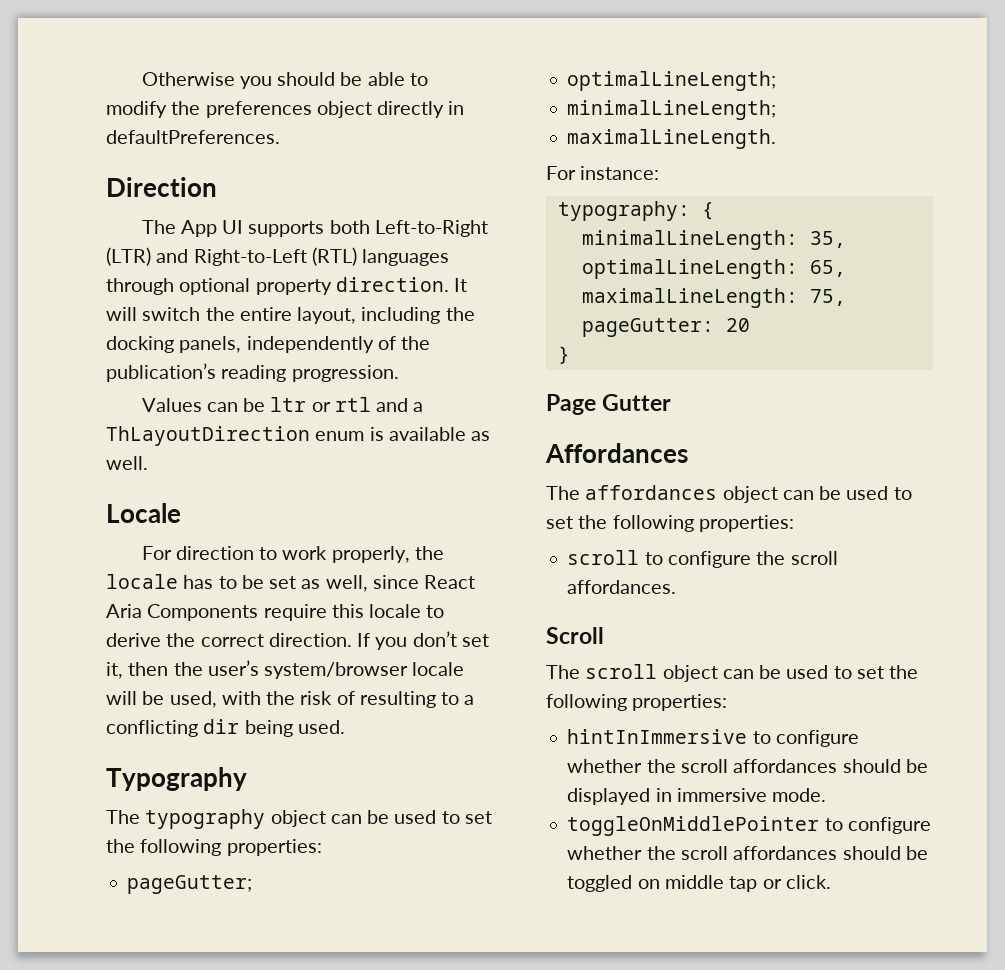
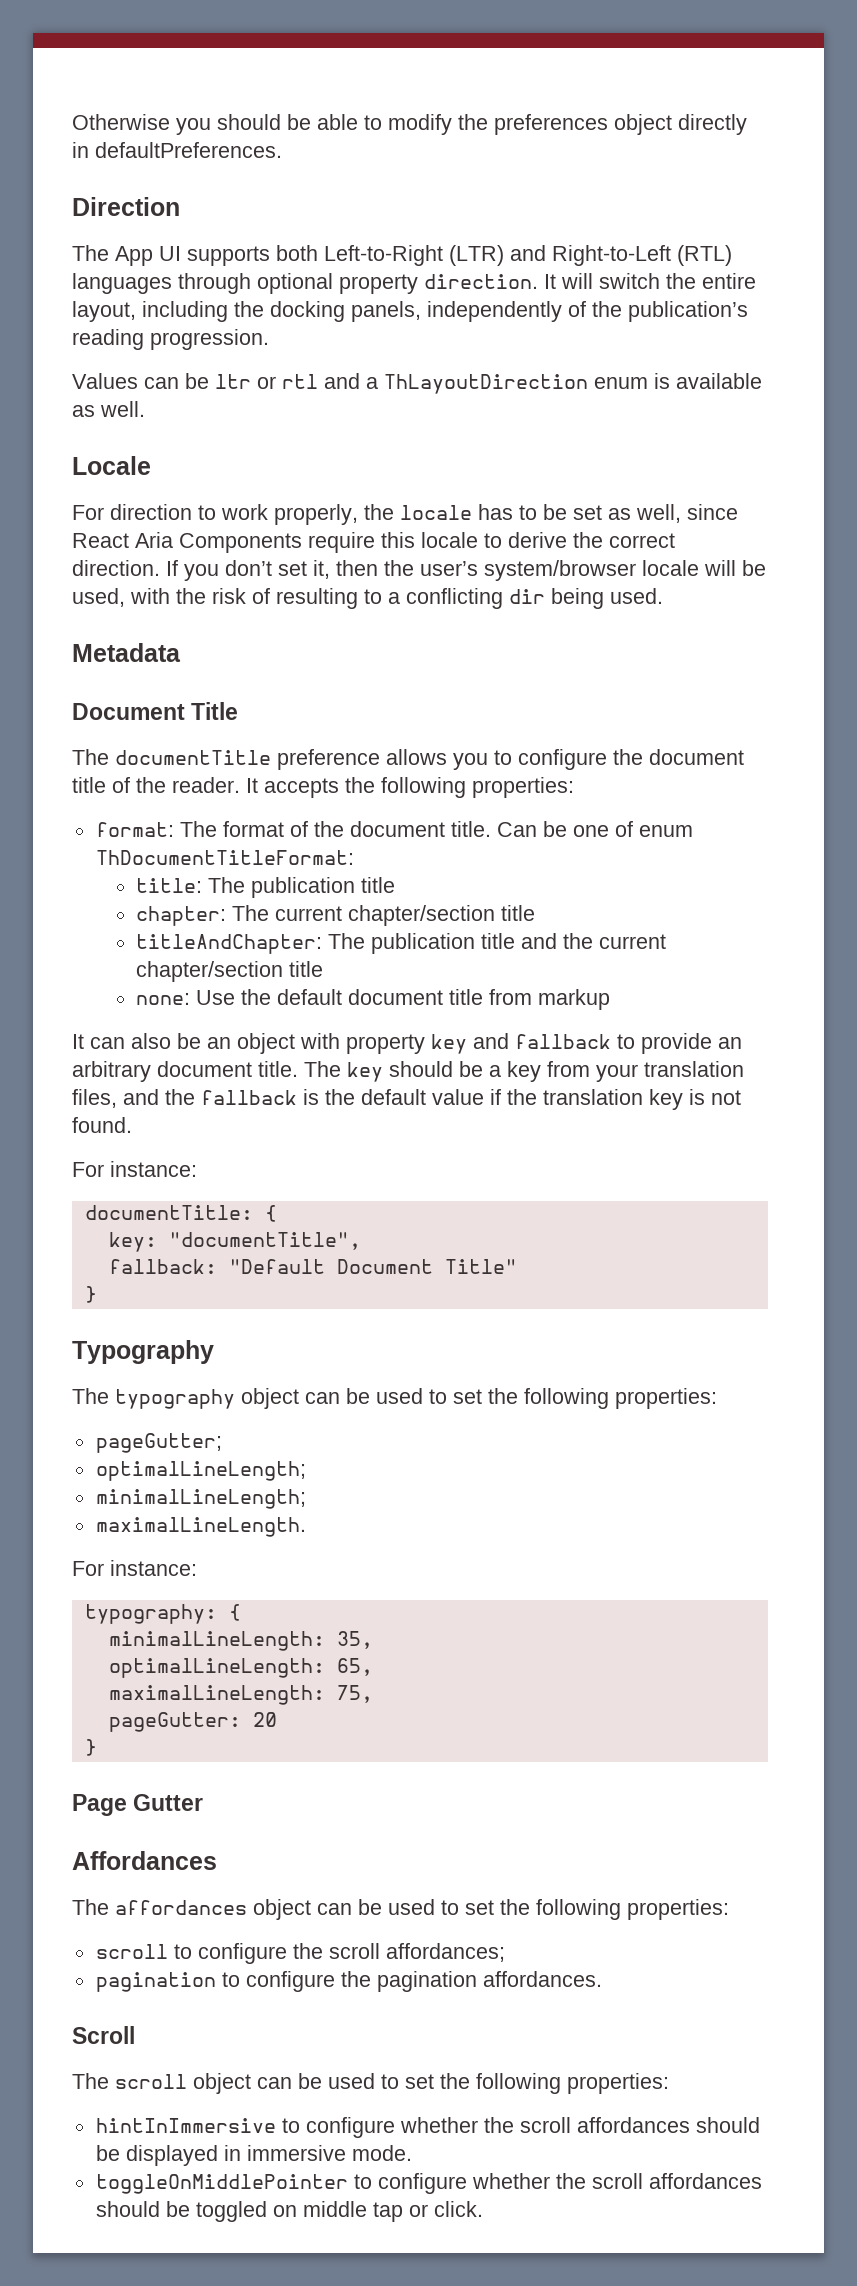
(345, 727) none -> [72,643,181,662] [72,702,239,720] [72,749,744,770] [72,777,574,798] [95,821,693,837] [95,850,354,865] [136,877,396,898] [136,905,536,926] [136,933,667,954] [136,961,324,982] [136,989,611,1010] [72,1033,742,1054] [72,1061,744,1082] [72,1089,741,1110] [72,1117,132,1133] [72,1161,197,1177] [84,1205,277,1222] [108,1232,361,1252] [108,1259,517,1274] [84,1286,97,1303] // Metadata // Document Title // The documentTitle preference allows you to configure the document title of the reader. It accepts the following properties: // format: The format of the document title. Can be one of enum ThDocumentTitleFormat: // title: The publication title // chapter: The current chapter/section title // titleAndChapter: The publication title and the current chapter/section title // none: Use the default document title from markup // It can also be an object with property key and fallback to provide an arbitrary document title. The key should be a key from your translation files, and the fallback is the default value if the translation key is not found. // For instance: // documentTitle: { // key: "documentTitle", // fallback: "Default Document Title" // }
(838, 558) none -> [385,1943,505,1962] [95,1971,477,1992] affordances; // pagination to configure the pagination

